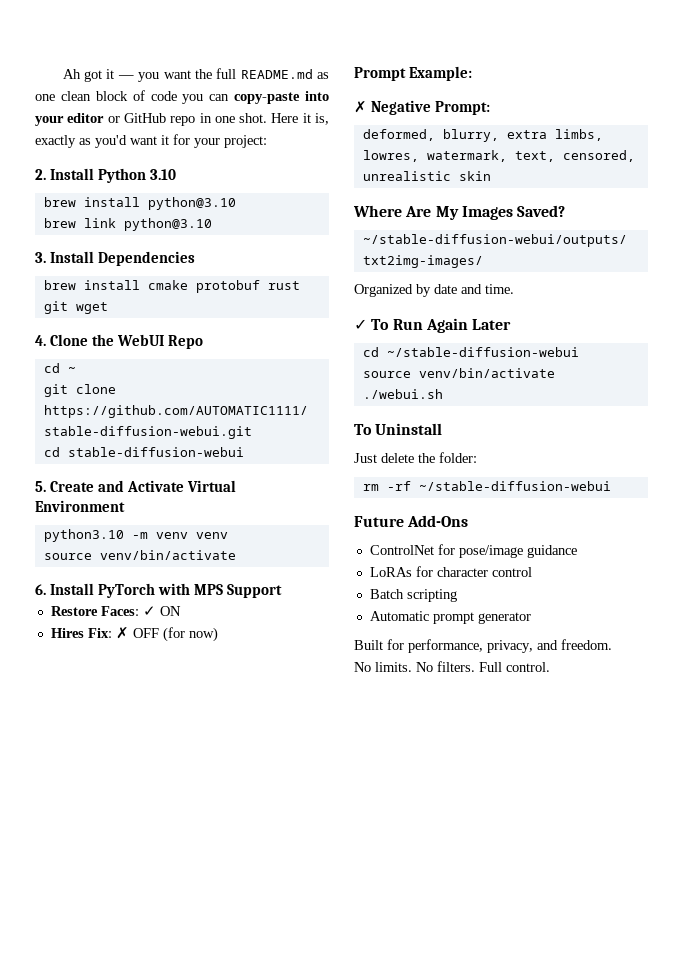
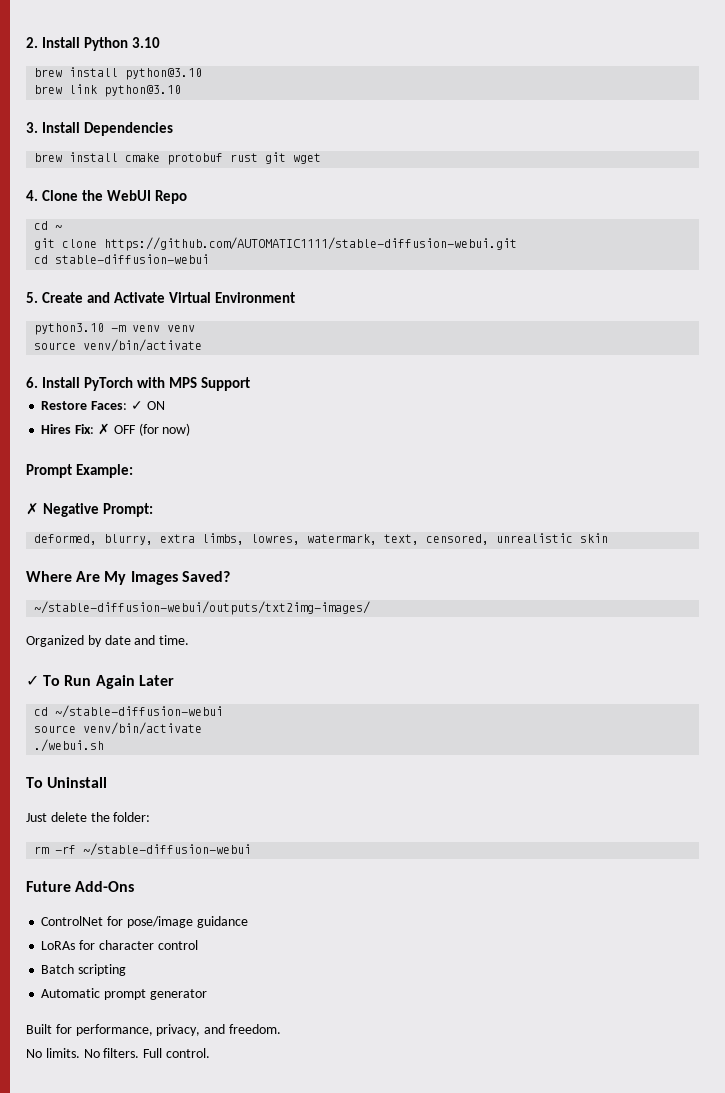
[62,68,330,82] [35,90,329,104] [35,113,330,126] [35,134,267,148] Ah got it — you want the full README.md as one clean block of code you can copy-paste into your editor or GitHub repo in one shot. Here it is, exactly as you'd want it for your project: // -> (26, 42) none

